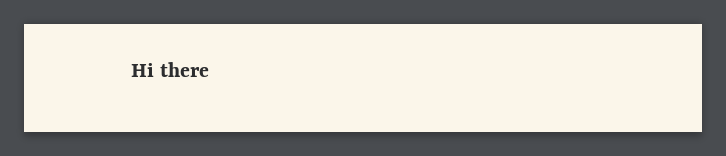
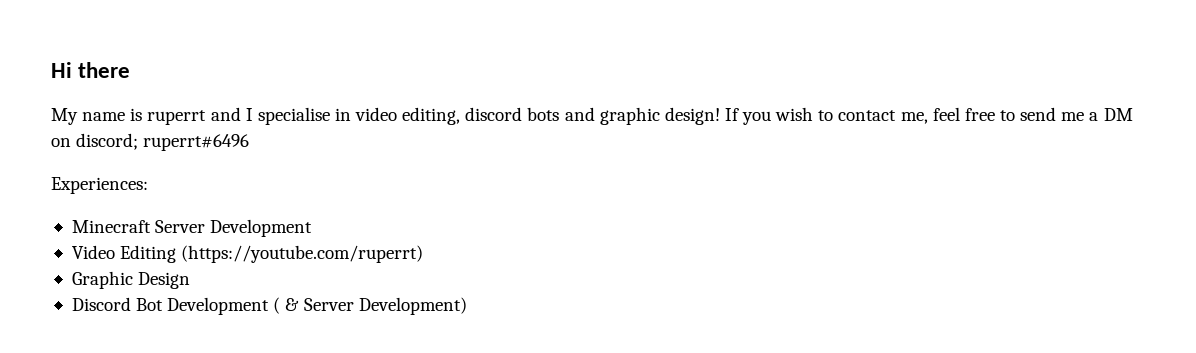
(210, 69) none -> [51,107,1133,125] [51,133,250,151] [51,177,148,194] [71,219,313,237] [71,245,424,263] [71,271,191,289] [71,297,467,315] // My name is ruperrt and I specialise in video editing, discord bots and graphic design! If you wish to contact me, feel free to send me a DM on discord; ruperrt#6496 // Experiences: // Minecraft Server Development // Video Editing (https://youtube.com/ruperrt) // Graphic Design // Discord Bot Development ( & Server Development)

